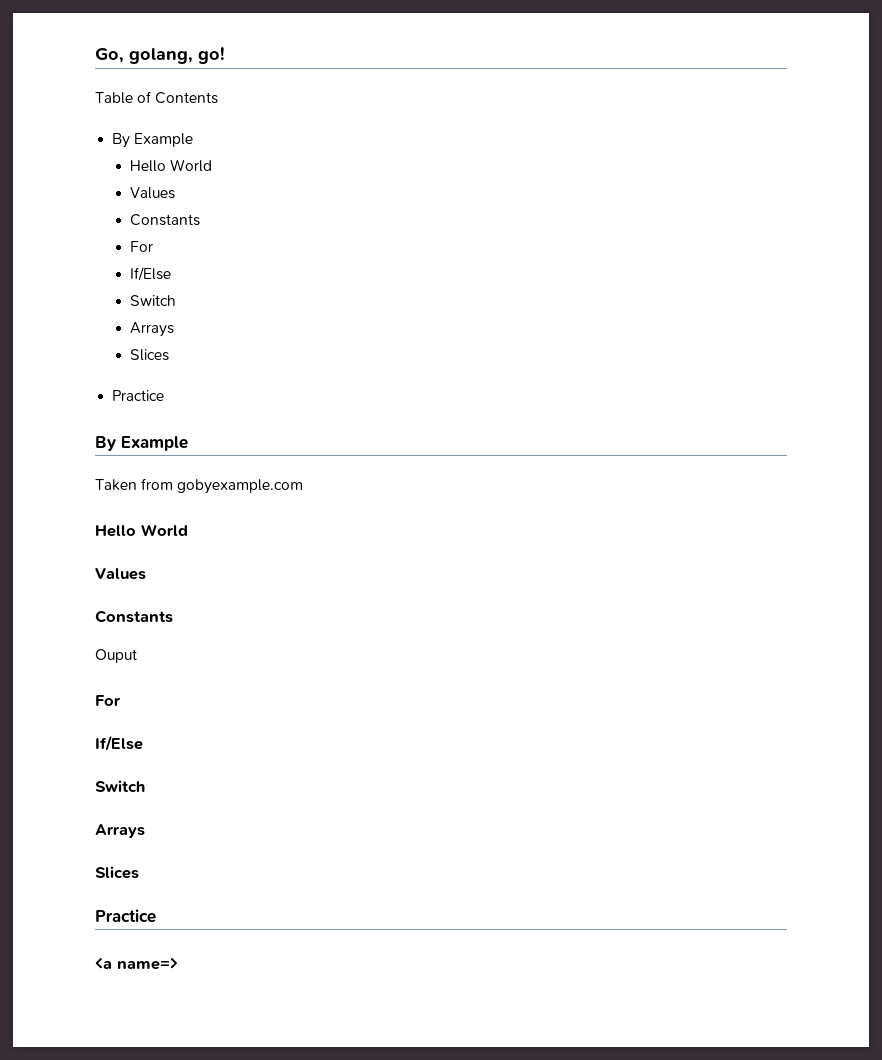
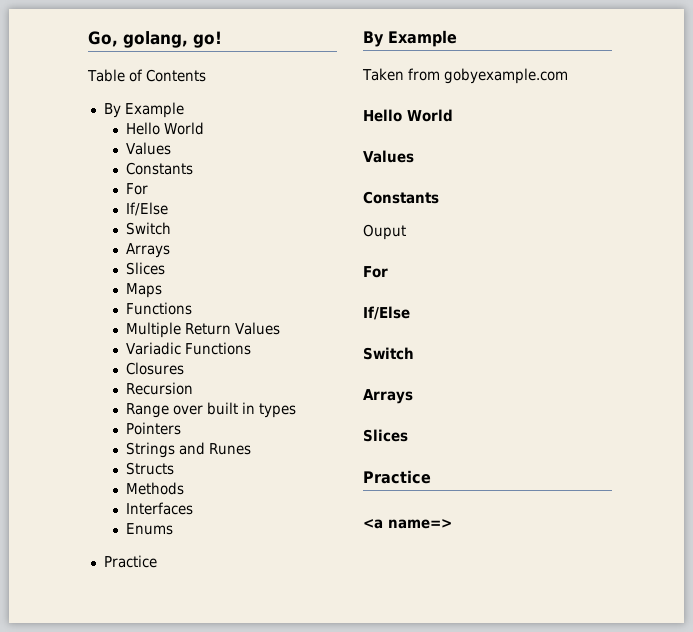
(169, 355) none -> [125,283,162,298] [125,302,192,315] [125,322,280,338] [125,342,251,355] [125,362,184,375] [125,382,193,395] [125,402,296,418] [125,422,181,435] [125,442,251,458] [125,462,174,475] [125,482,184,495] [125,502,193,515] [125,523,173,535] // Maps // Functions // Multiple Return Values // Variadic Functions // Closures // Recursion // Range over built in types // Pointers // Strings and Runes // Structs // Methods // Interfaces // Enums

